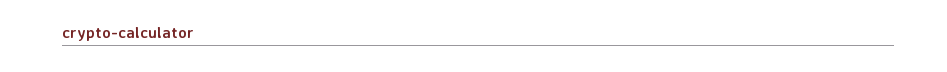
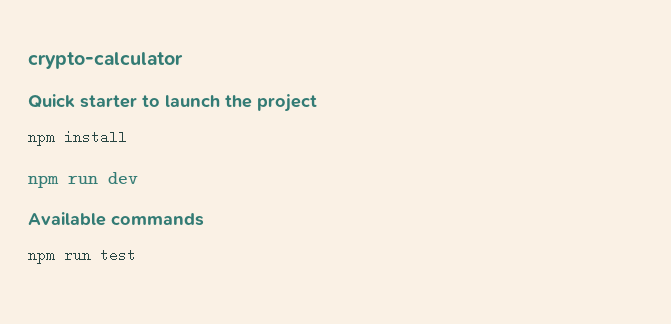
(194, 34) none -> [28,94,317,112] [28,130,127,146] [28,172,138,188] [28,212,204,226] [28,248,136,264] // Quick starter to launch the project // npm install // npm run dev // Available commands // npm run test

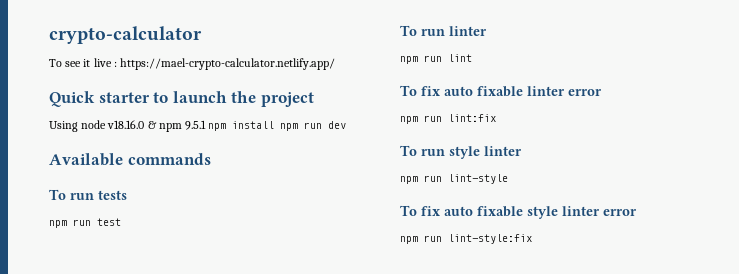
(183, 60) none -> [49,58,336,70] // To see it live : https://mael-crypto-calculator.netlify.app/
(317, 103) none -> [49,120,207,132] Using node v18.16.0 & npm 9.5.1
(127, 137) // -> (275, 125) none
(204, 219) none -> [49,189,127,200] // To run tests
(136, 255) none -> [400,25,487,36] [400,54,472,64] [400,85,602,97] [400,114,496,124] [400,145,522,159] [400,174,508,184] [400,205,637,219] [400,234,532,244] // To run linter // npm run lint // To fix auto fixable linter error // npm run lint:fix // To run style linter // npm run lint-style // To fix auto fixable style linter error // npm run lint-style:fix

